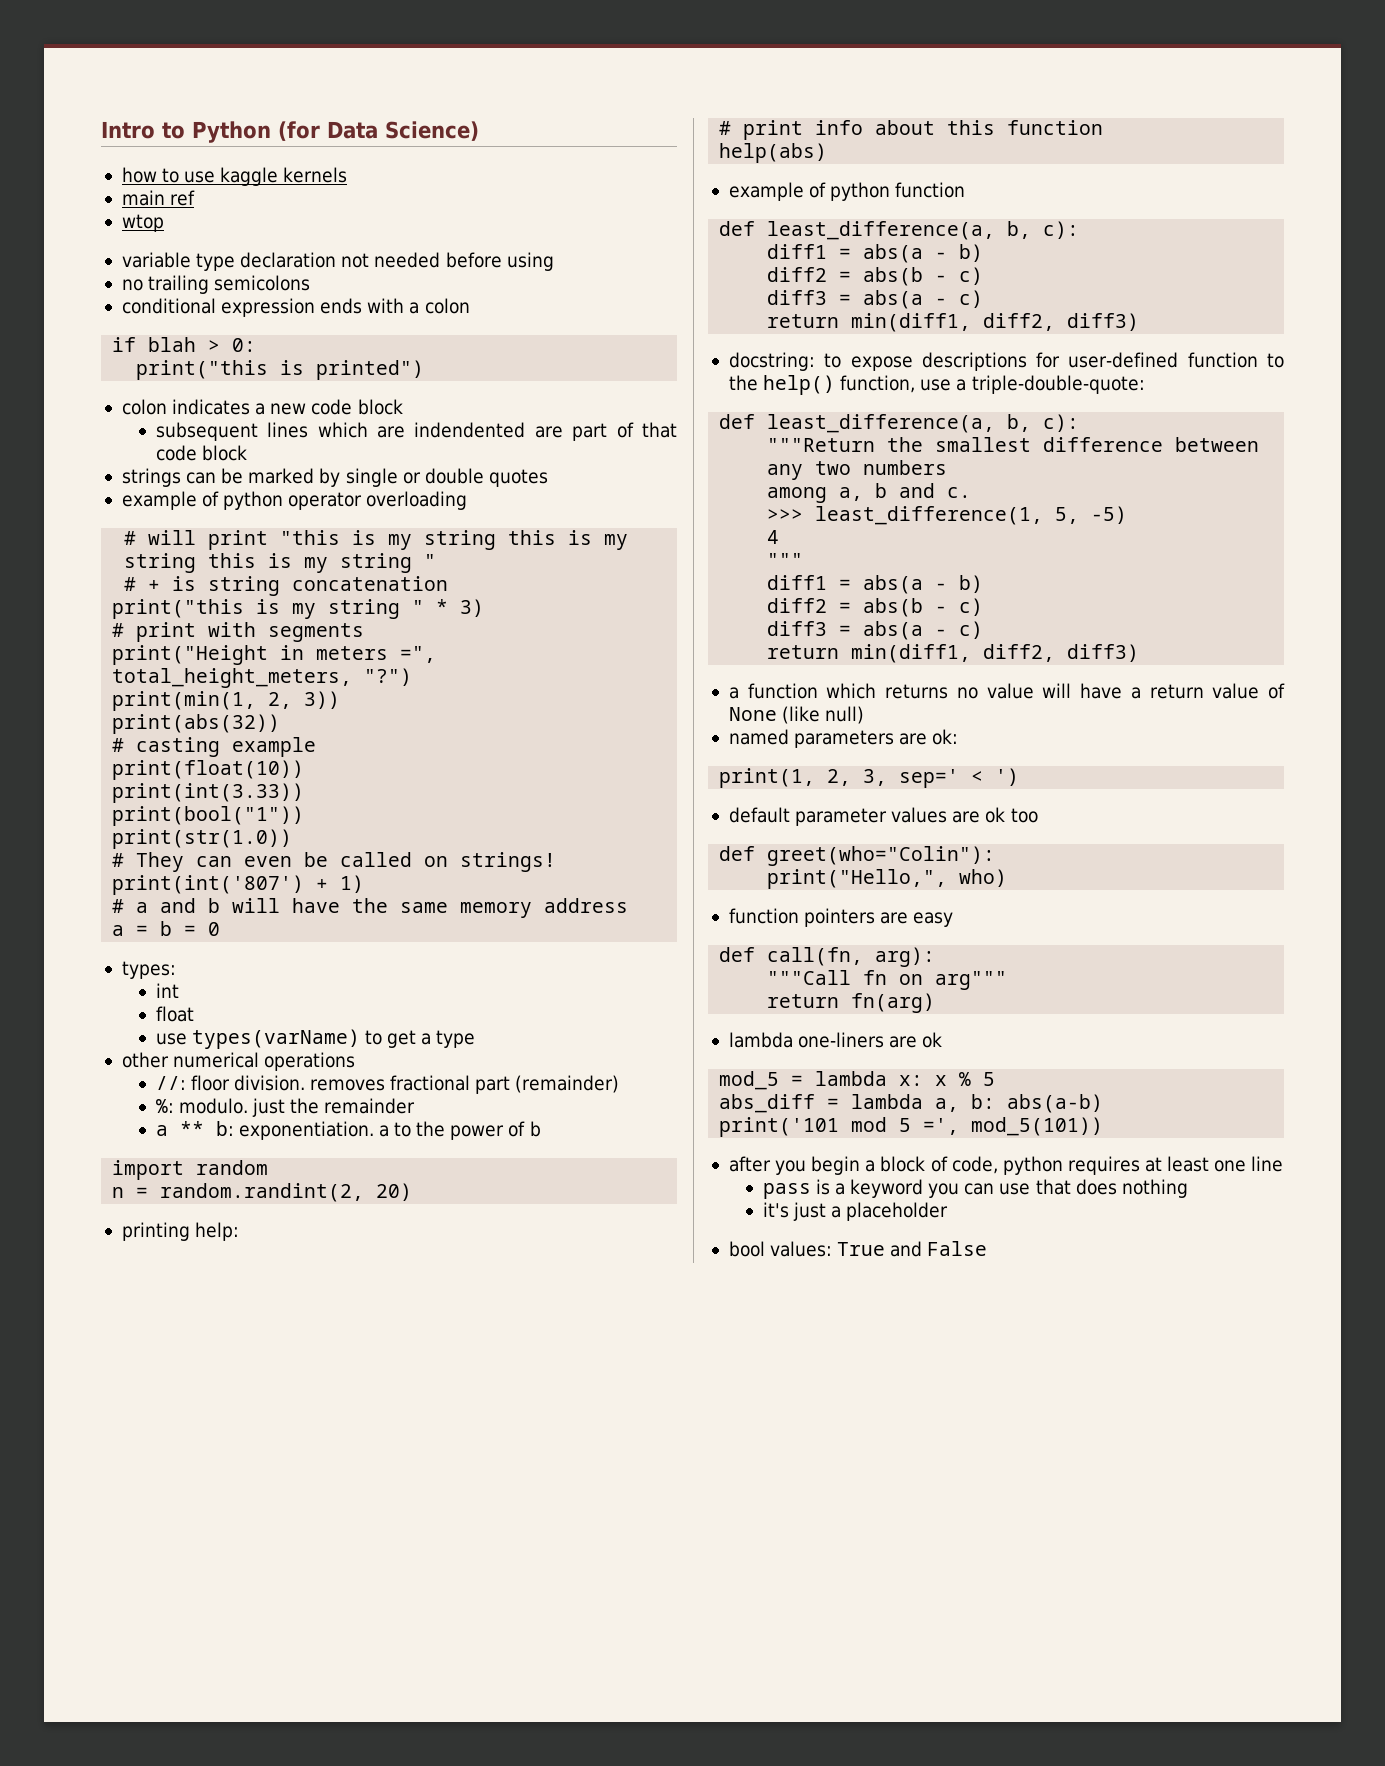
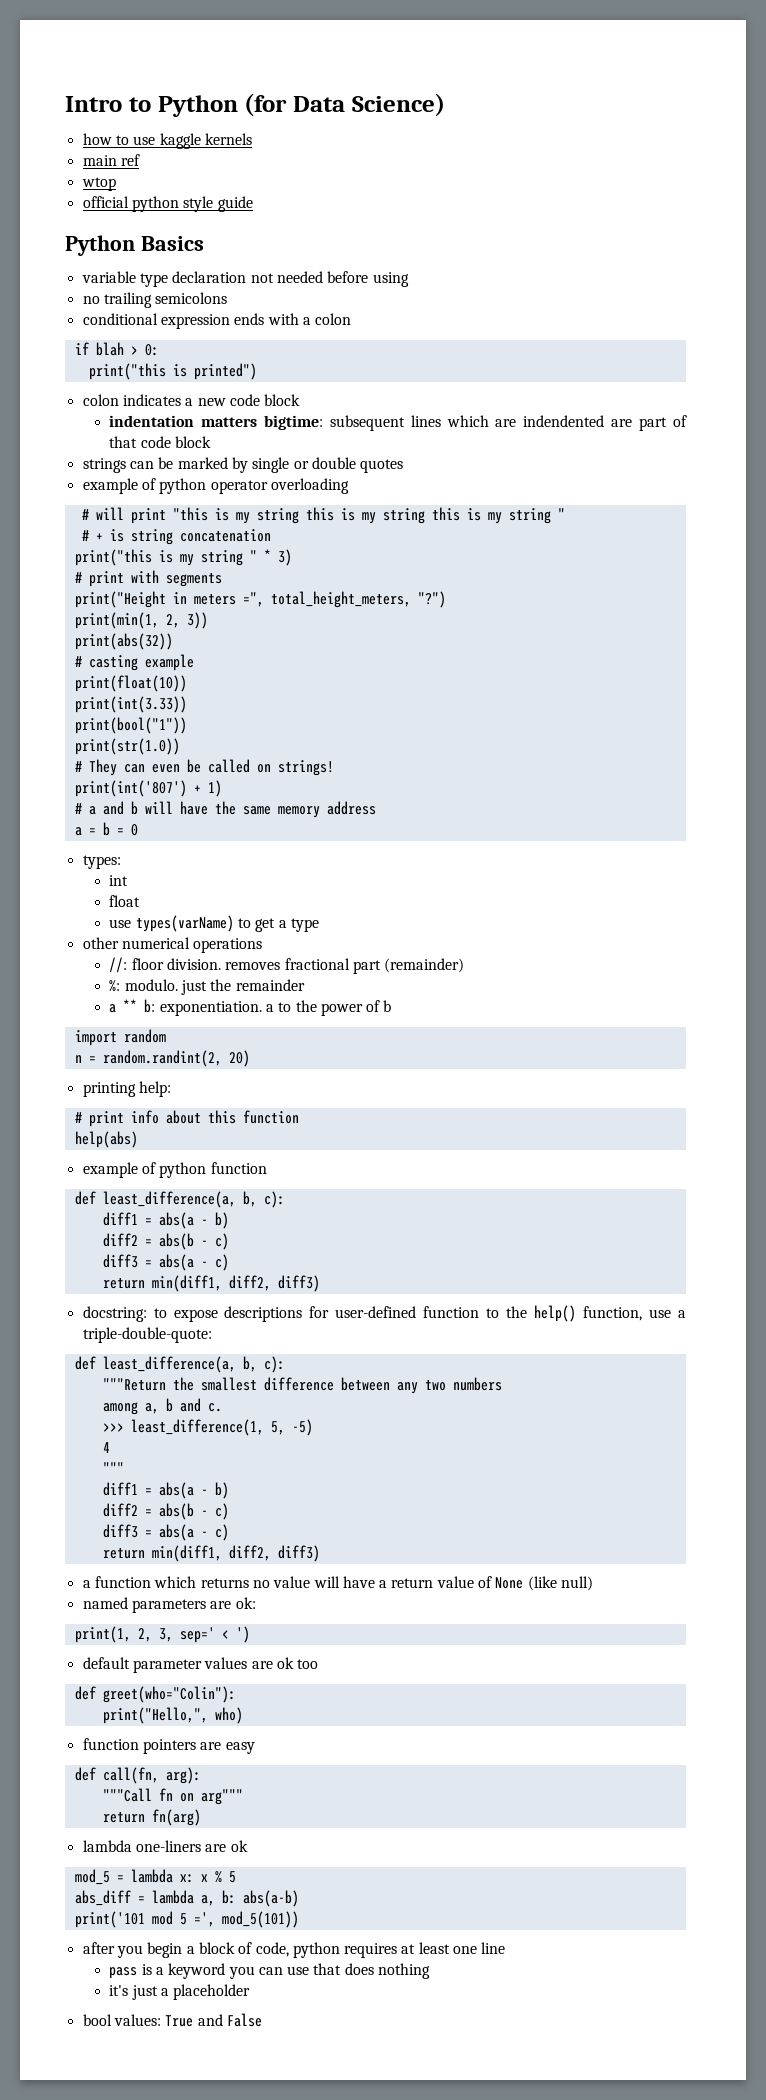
(164, 223) none -> [82,196,253,212] [65,235,204,256] // official python style guide // Python Basics
(403, 407) none -> [109,415,323,430] indentation matters bigtime:

